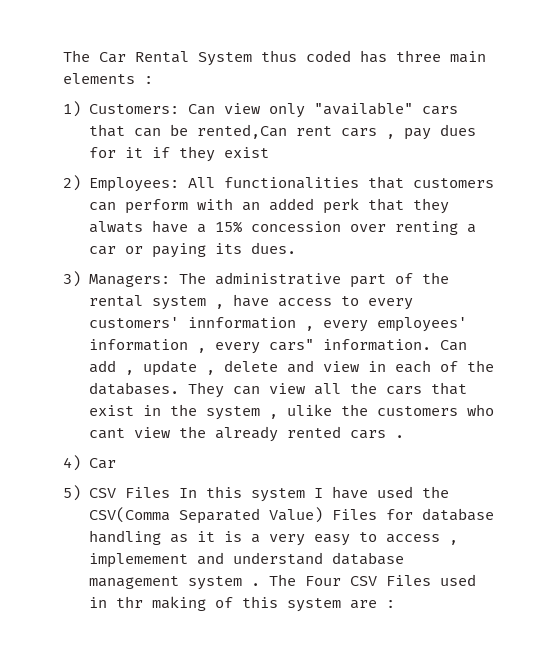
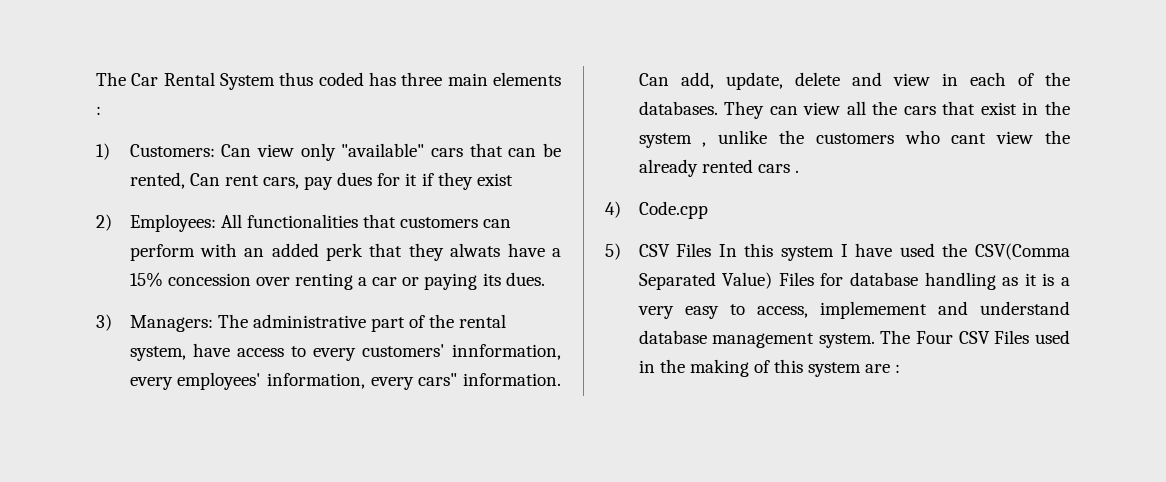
[196,124,395,139] rented,Can rent cars , -> [129,172,299,189] rented, Can rent cars,
[151,296,224,310] system , -> [129,346,186,361] system,
[187,317,467,332] [88,339,467,354] [88,360,215,376] innformation , every employees' information , every cars" information. Can add , update , -> [452,344,561,360] [129,372,561,390] [638,72,783,90] innformation, every employees' information, every cars" information. Can add, update,
[286,404,332,416] ulike -> [718,130,768,144] unlike
[88,458,116,469] Car -> [638,201,708,219] Code.cpp
[385,534,458,545] access , -> [756,306,808,318] access,
[187,576,260,590] system . -> [818,333,875,348] system.
[115,596,143,608] thr -> [659,359,685,373] the

